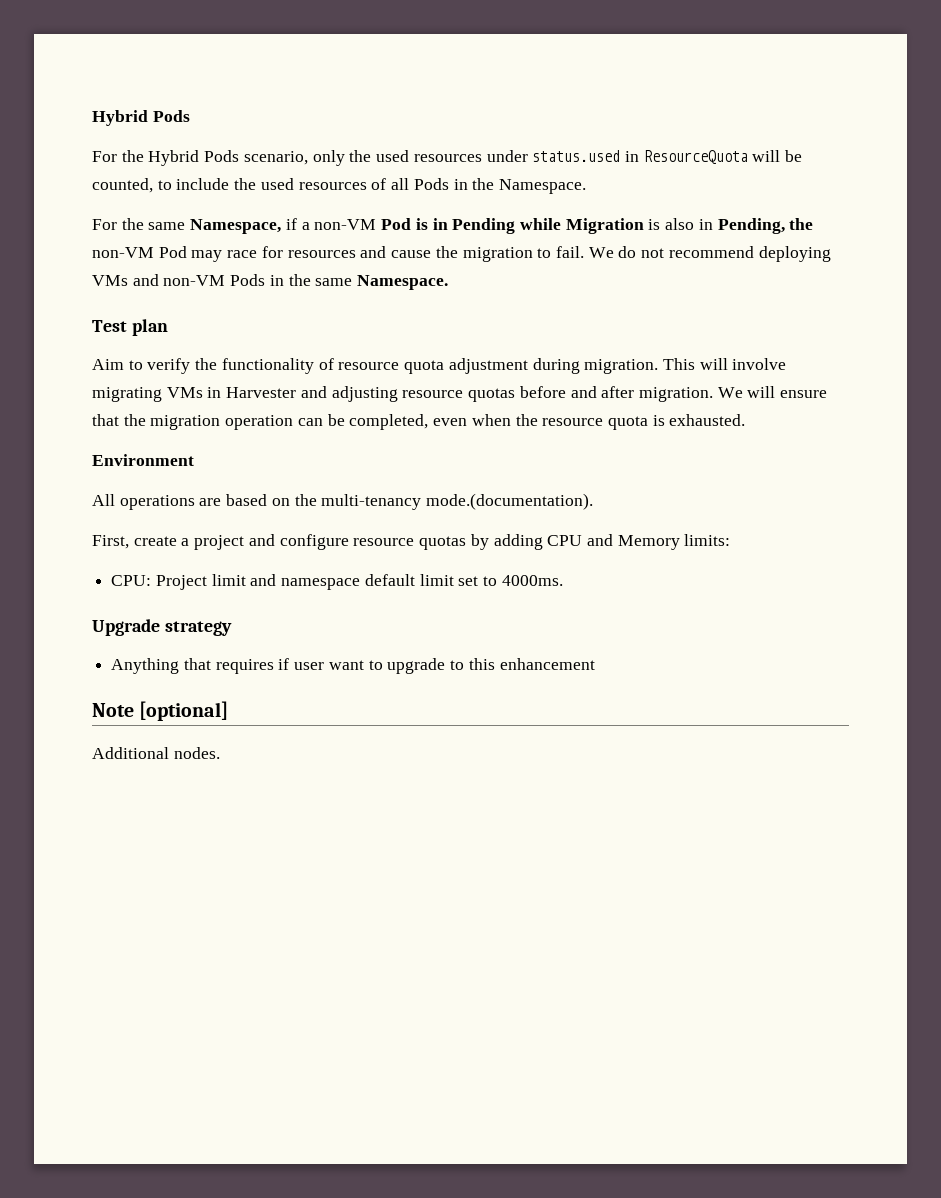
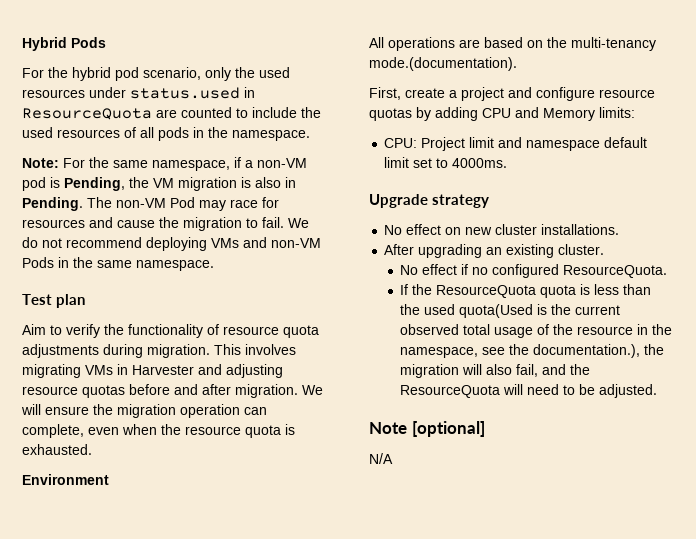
[148,150,240,166] Hybrid Pods -> [72,67,139,81] hybrid pod
[752,150,803,162] [92,178,153,193] will be counted, -> [156,107,232,118] are counted
[413,178,586,194] Pods in the Namespace. // -> [158,127,310,141] [22,158,59,168] pods in the namespace. // Note:
[190,219,282,234] Namespace, -> [152,160,230,171] namespace,
[381,218,644,234] Pod is in Pending while Migration -> [22,177,237,191] pod is Pending, the VM migration
[717,218,814,234] Pending, the -> [22,197,112,211] Pending. The
[357,275,449,290] Namespace. -> [136,260,214,271] namespace.
[448,358,528,374] adjustment -> [22,344,99,358] adjustments
[699,358,787,370] will involve -> [245,344,296,355] involves
[92,414,119,426] that -> (89, 410) none
[327,414,429,430] be completed, -> [22,424,84,438] complete,
[111,658,595,674] Anything that requires if user want to upgrade to this enhancement -> [384,224,620,235] [384,244,605,258] [400,264,668,278] [400,284,652,298] [400,304,621,318] [400,324,673,338] [400,344,665,358] [400,364,591,378] [400,384,658,398] No effect on new cluster installations. // After upgrading an existing cluster. // No effect if no configured ResourceQuota. // If the ResourceQuota quota is less than the used quota(Used is the current observed total usage of the resource in the namespace, see the documentation.), the migration will also fail, and the ResourceQuota will need to be adjusted.
[92,747,220,759] Additional nodes. -> [369,453,393,464] N/A

